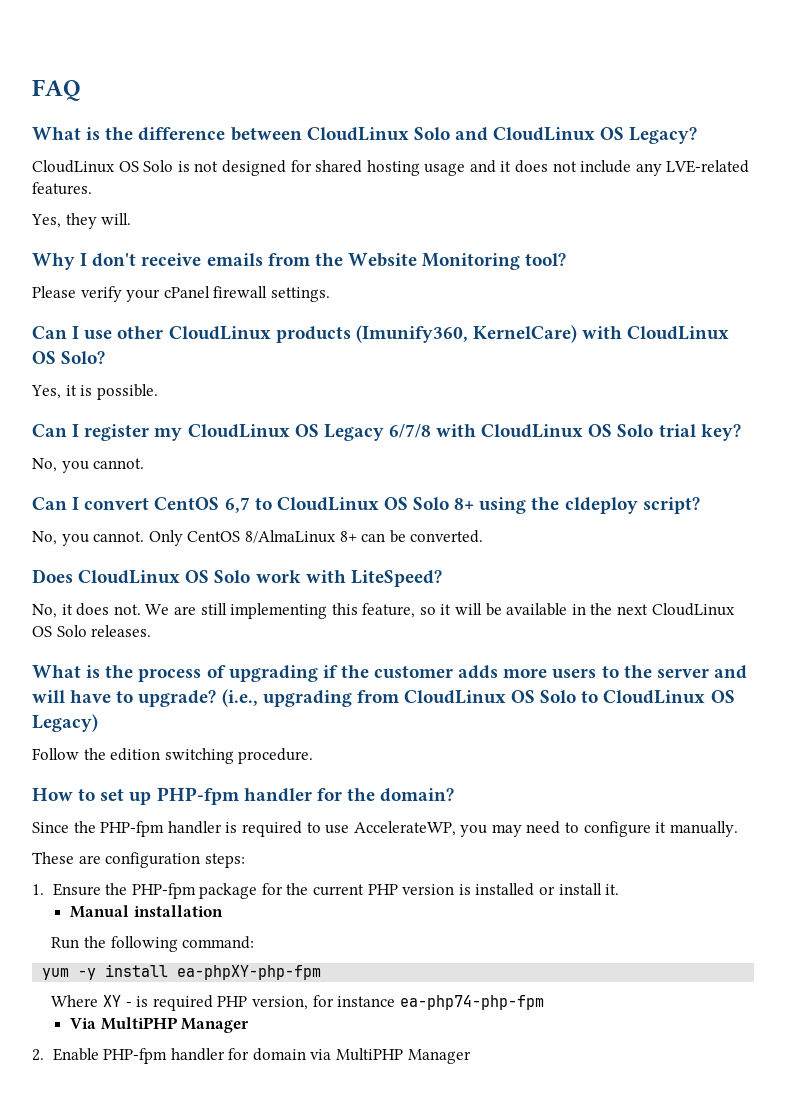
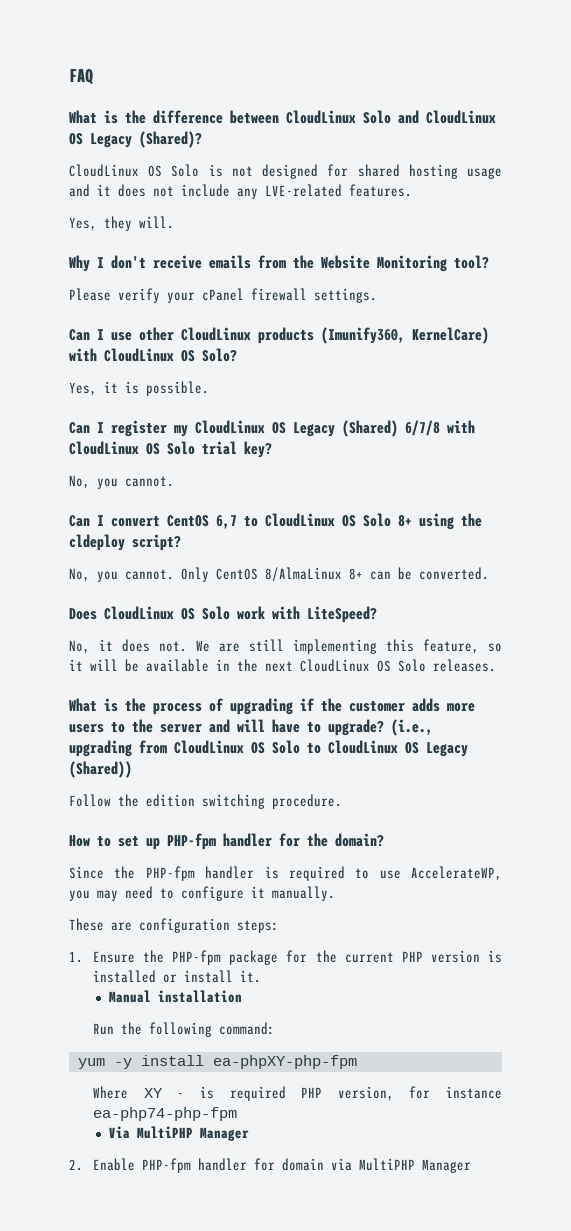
[629,127,698,144] Legacy? -> [90,131,202,148] Legacy (Shared)?
(384, 432) none -> [342,420,398,437] (Shared)
[32,714,98,732] Legacy) -> [426,742,468,757] [69,761,132,778] Legacy (Shared))

